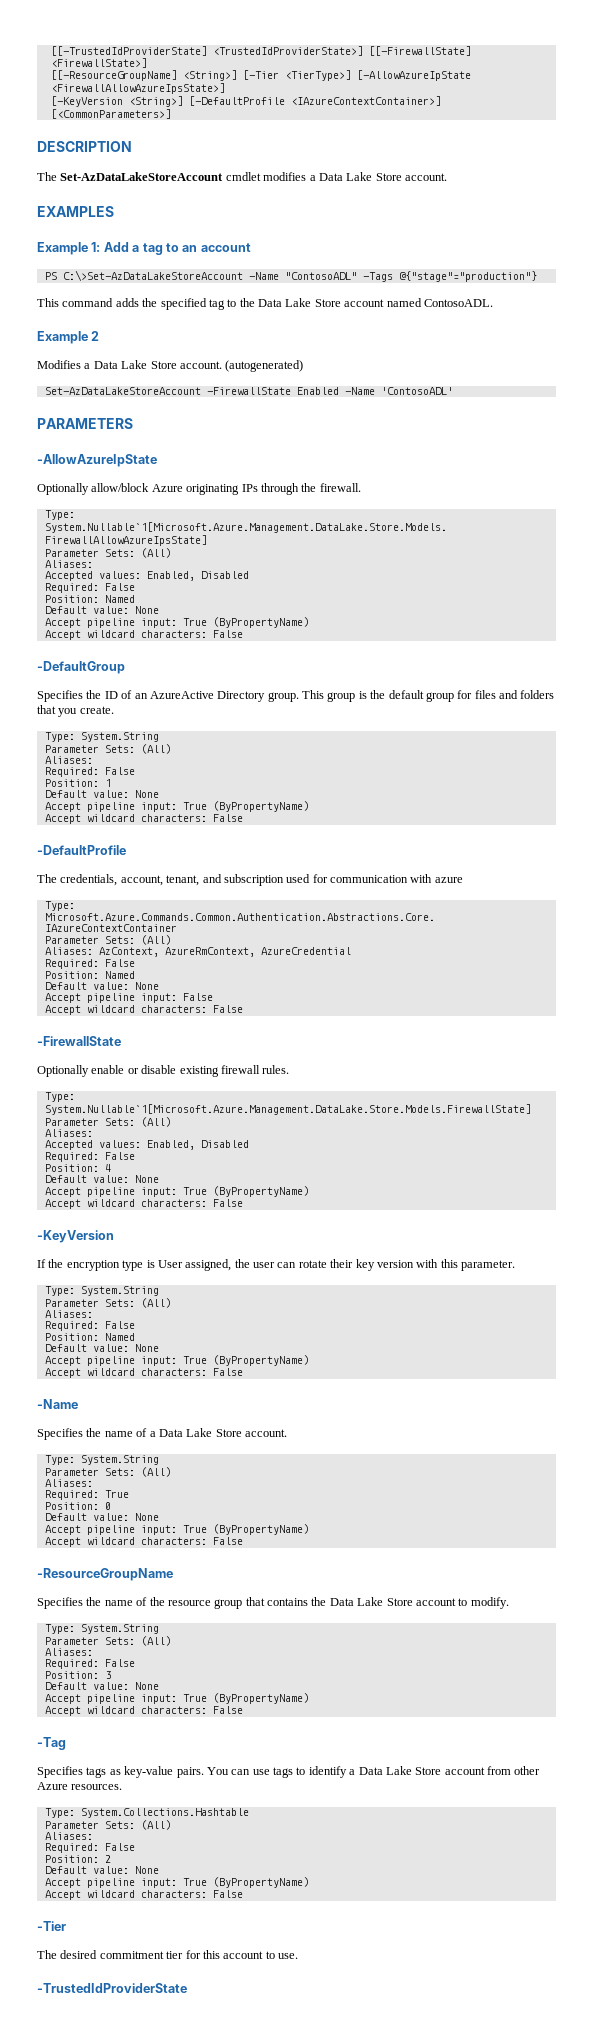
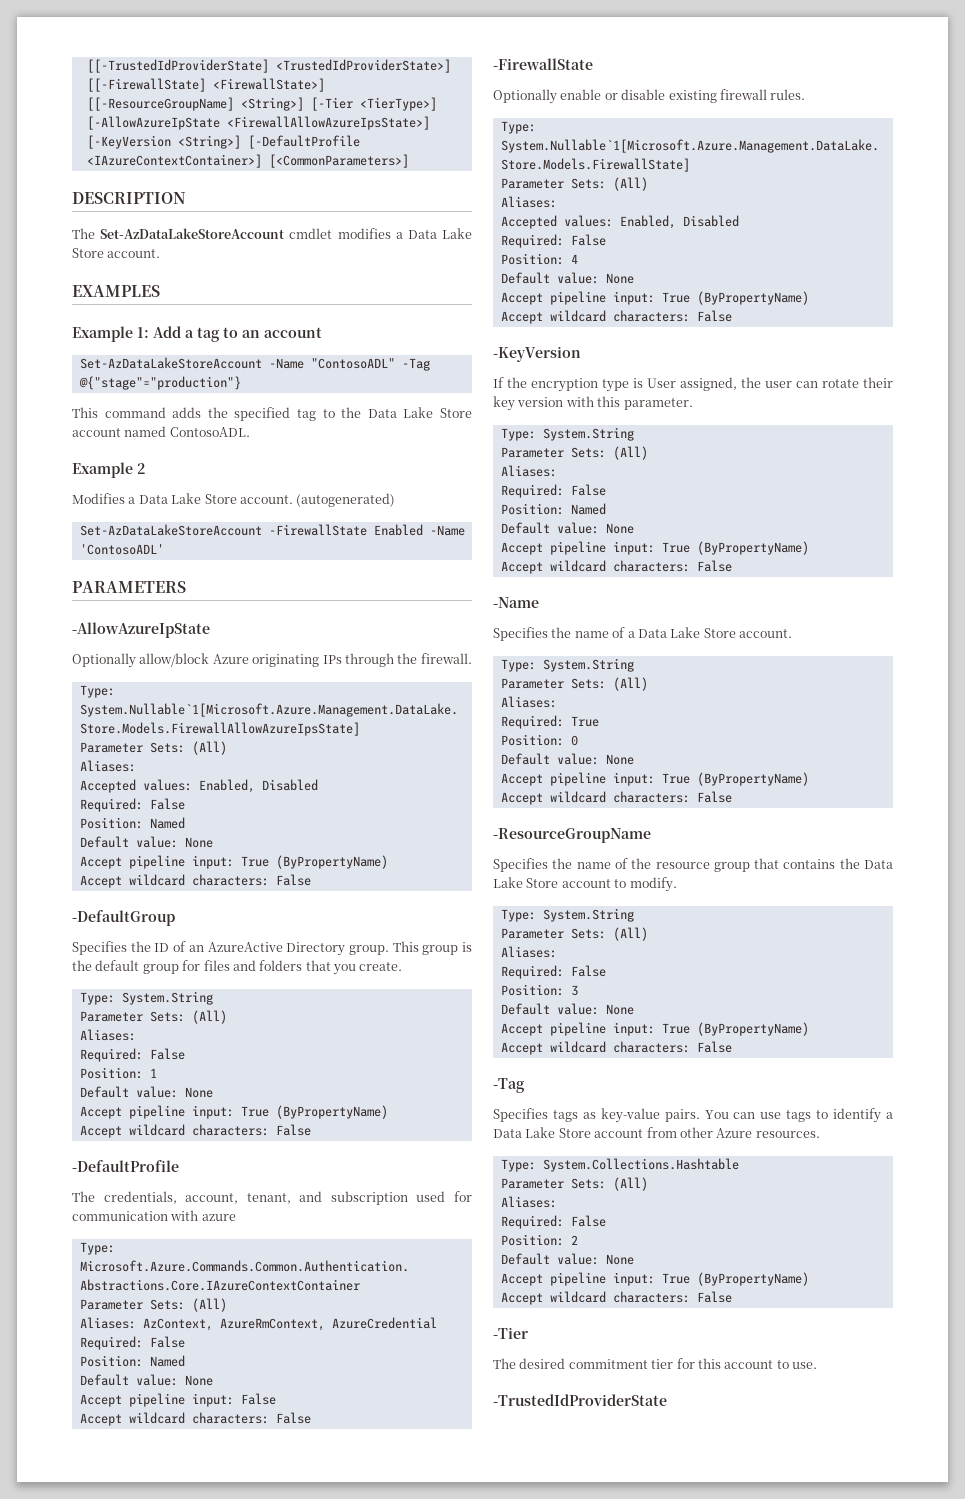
[44,270,243,281] PS C:\>Set-AzDataLakeStoreAccount -> [79,357,262,369] Set-AzDataLakeStoreAccount
[362,272,393,282] -Tags -> [401,358,430,371] -Tag

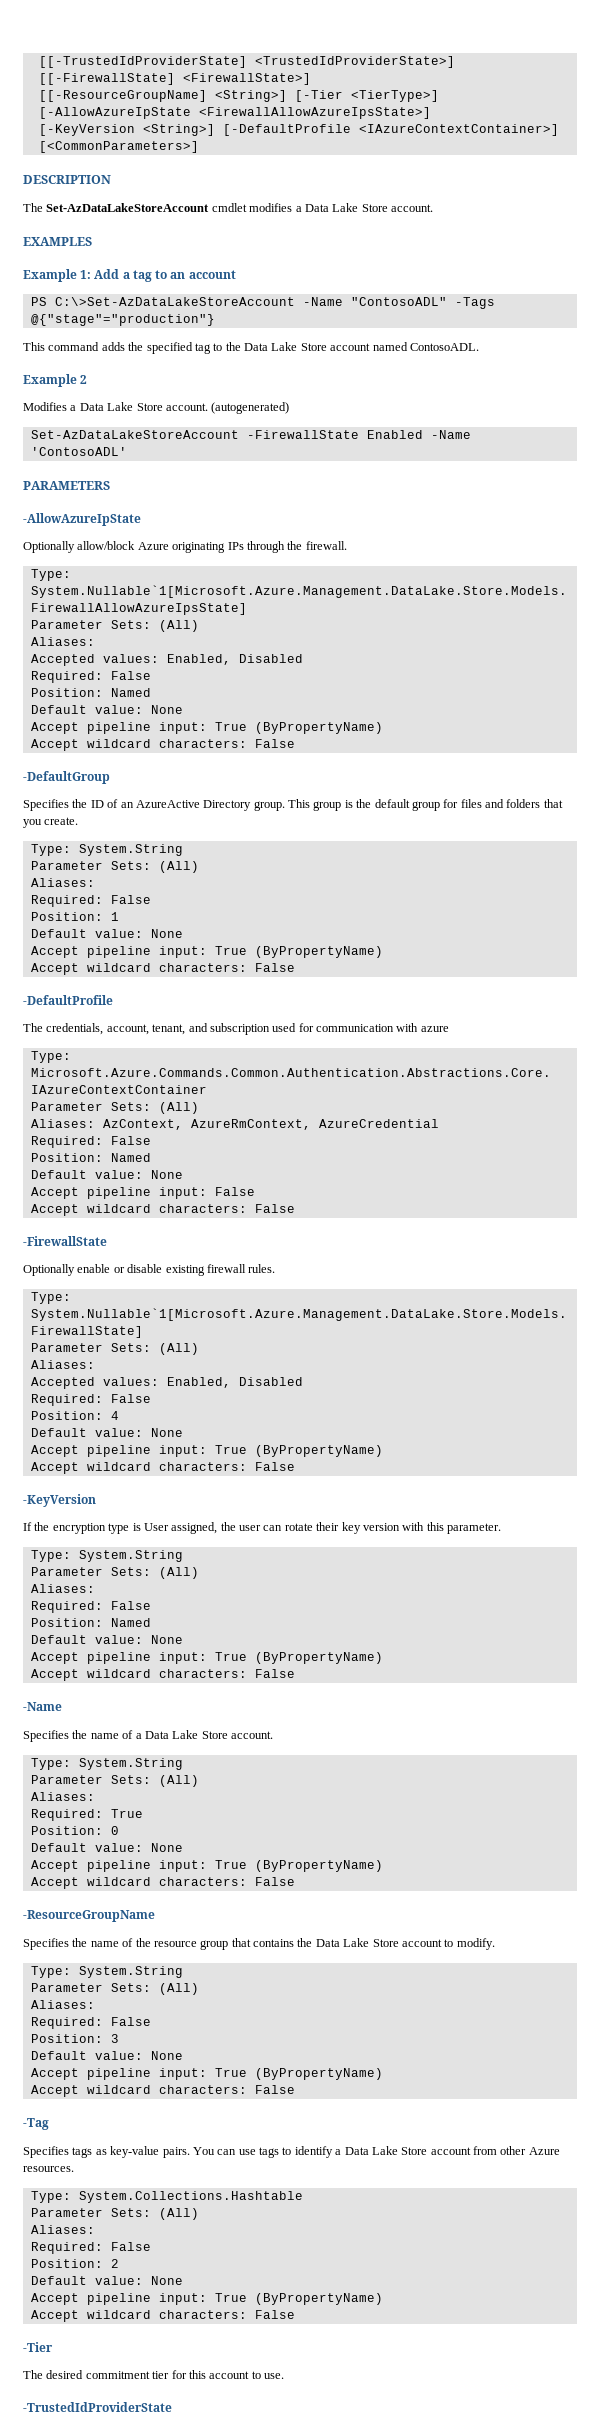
[79,357,262,369] Set-AzDataLakeStoreAccount -> [30,297,295,306] PS C:\>Set-AzDataLakeStoreAccount
[401,358,430,371] -Tag -> [454,297,495,309] -Tags

